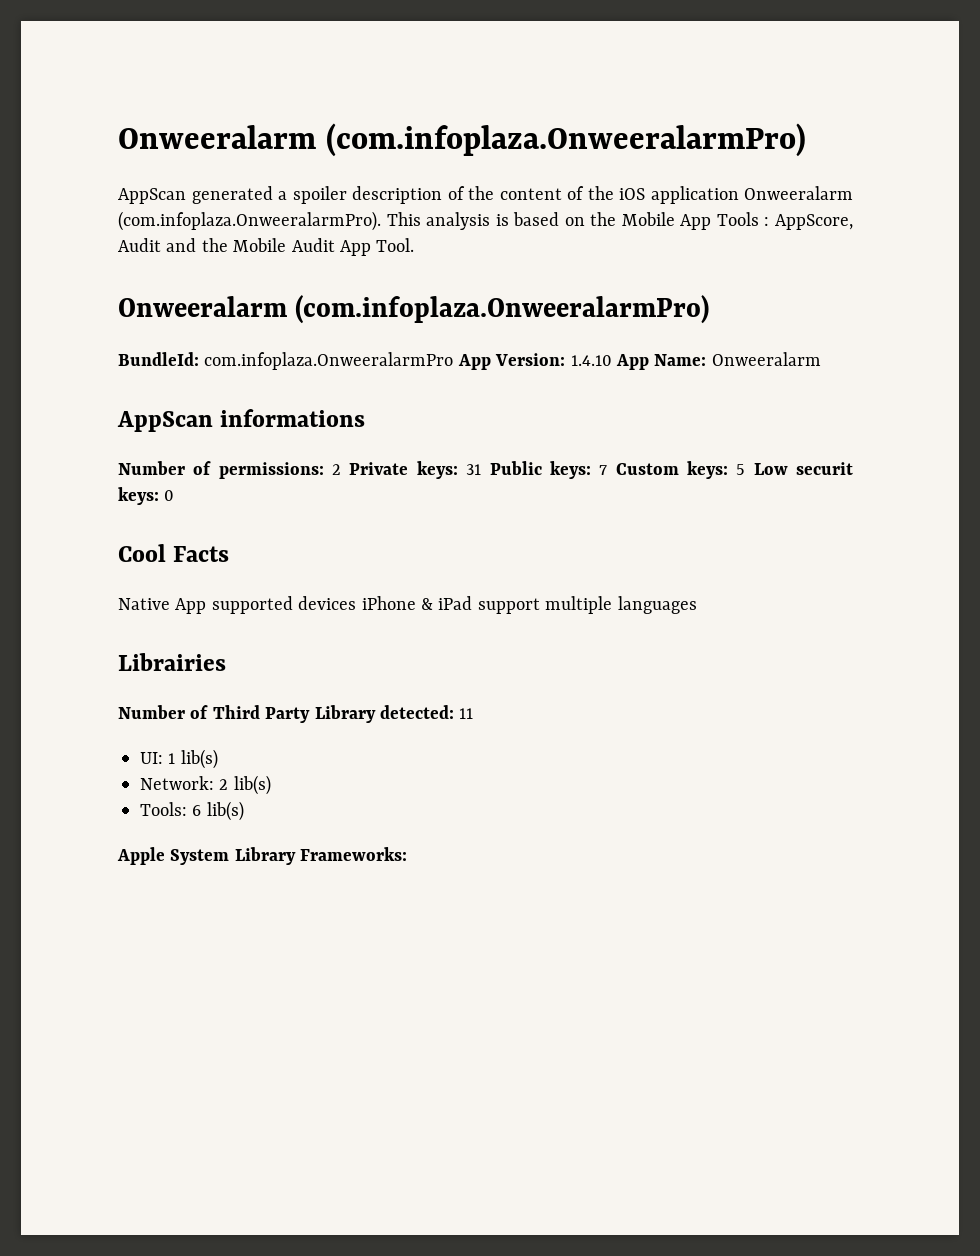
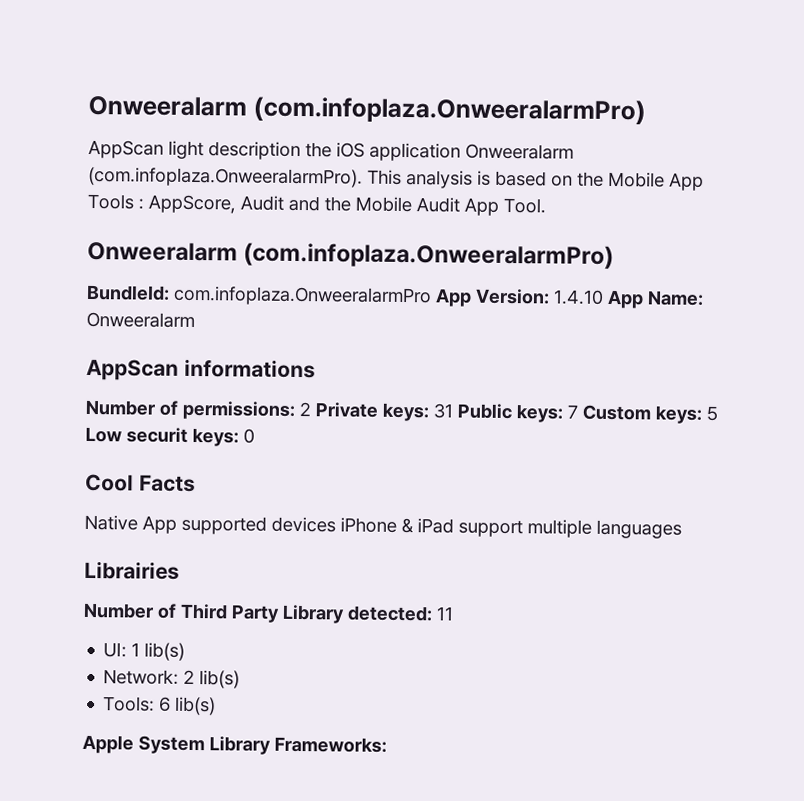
[191,186,584,204] generated a spoiler description of the content of -> [168,140,301,161] light description

